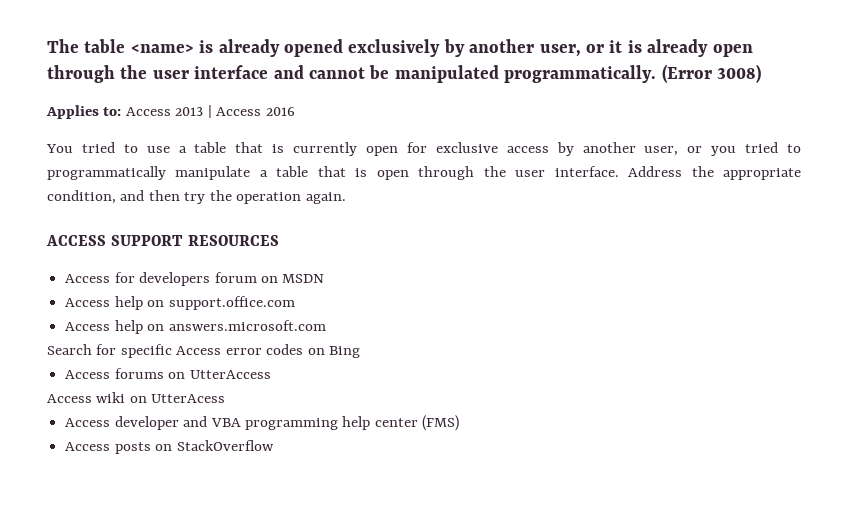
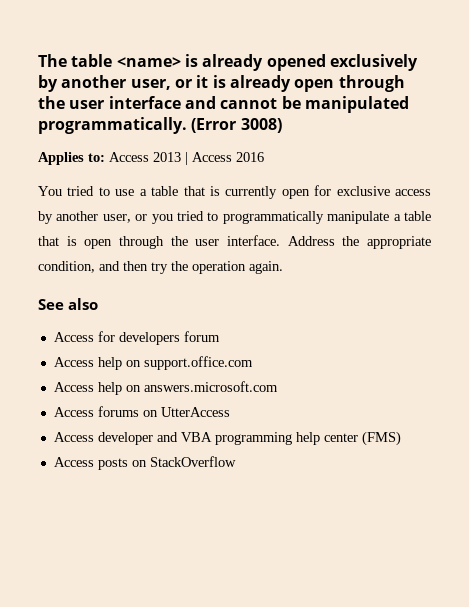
[46,235,279,246] ACCESS SUPPORT RESOURCES -> [38,298,98,310] See also
[260,274,325,283] on MSDN -> (220, 336) none
[47,344,361,358] // Search for specific Access error codes on Bing -> (278, 386) none
[47,392,226,403] // Access wiki on UtterAcess -> (230, 412) none

